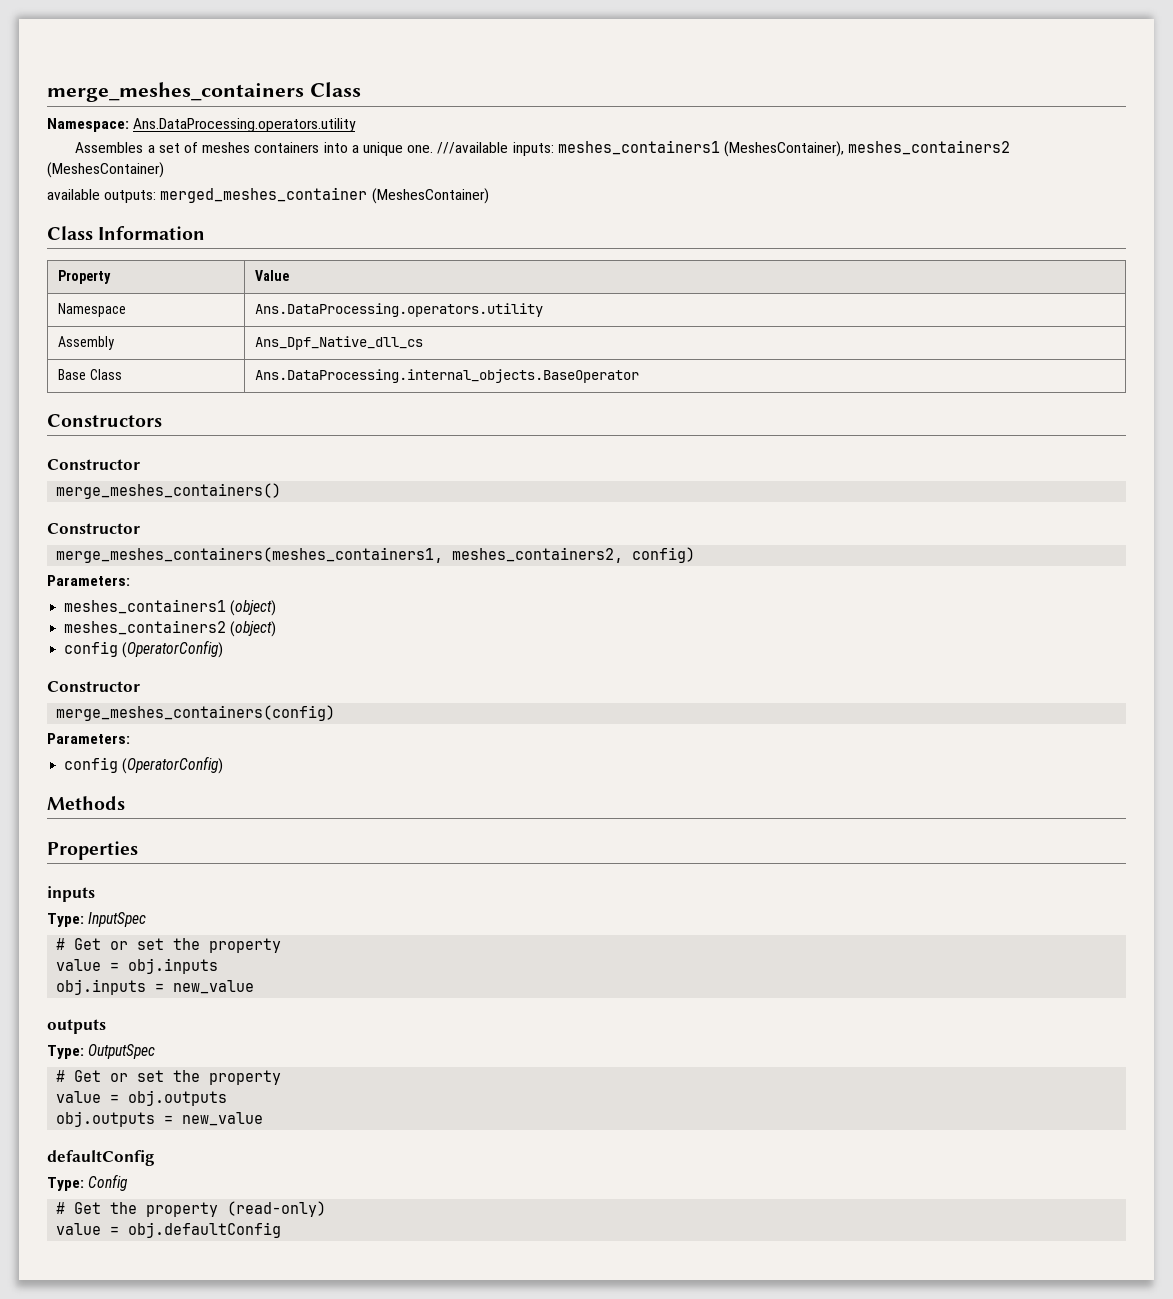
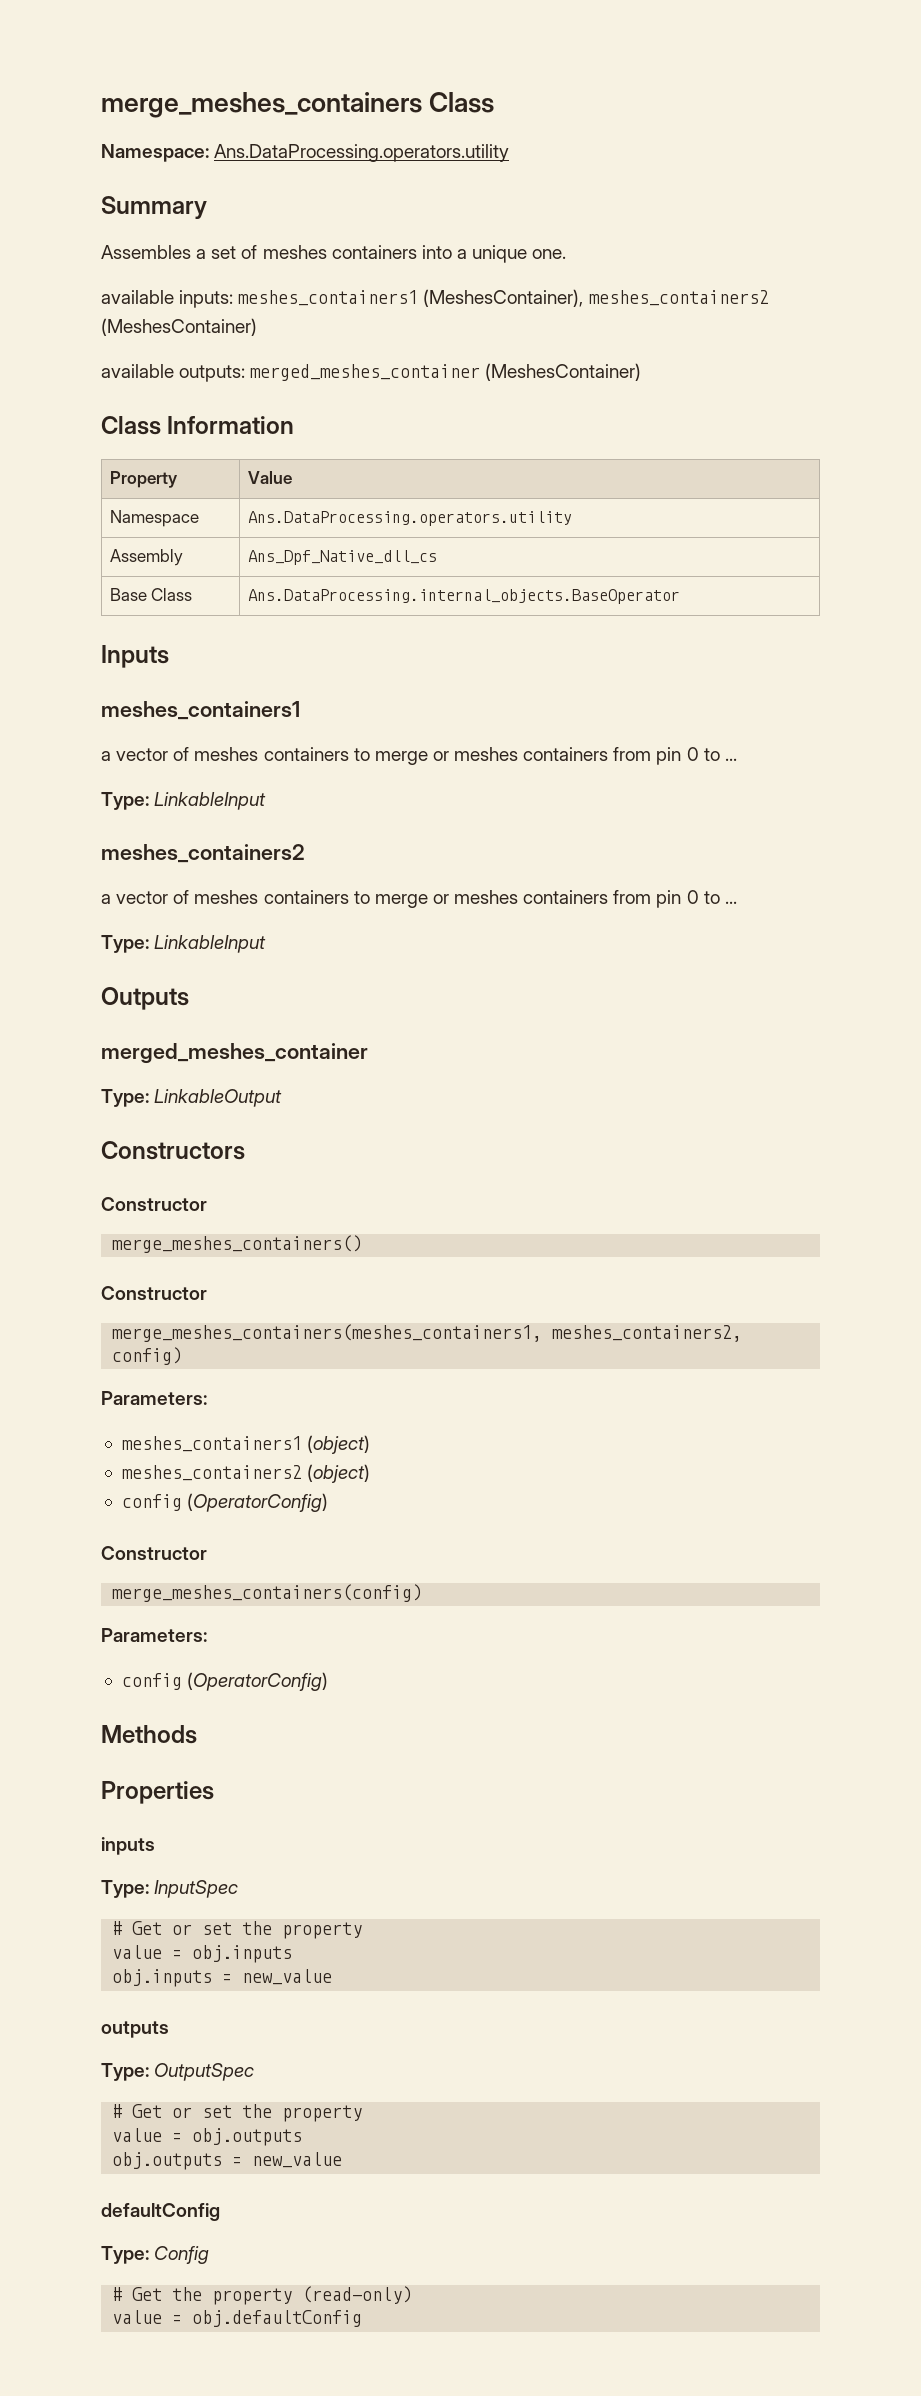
(357, 125) none -> [101,196,207,219] // Summary
[437,142,509,154] ///available -> [101,290,174,304] // available
(640, 376) none -> [101,645,169,668] [101,701,300,720] [101,747,737,765] [101,792,267,810] [101,844,305,863] [101,890,737,908] [101,935,267,953] [101,987,189,1010] [101,1043,368,1064] [101,1089,283,1107] // Inputs // meshes_containers1 // a vector of meshes containers to merge or meshes containers from pin 0 to ... // Type: LinkableInput // meshes_containers2 // a vector of meshes containers to merge or meshes containers from pin 0 to ... // Type: LinkableInput // Outputs // merged_meshes_container // Type: LinkableOutput

